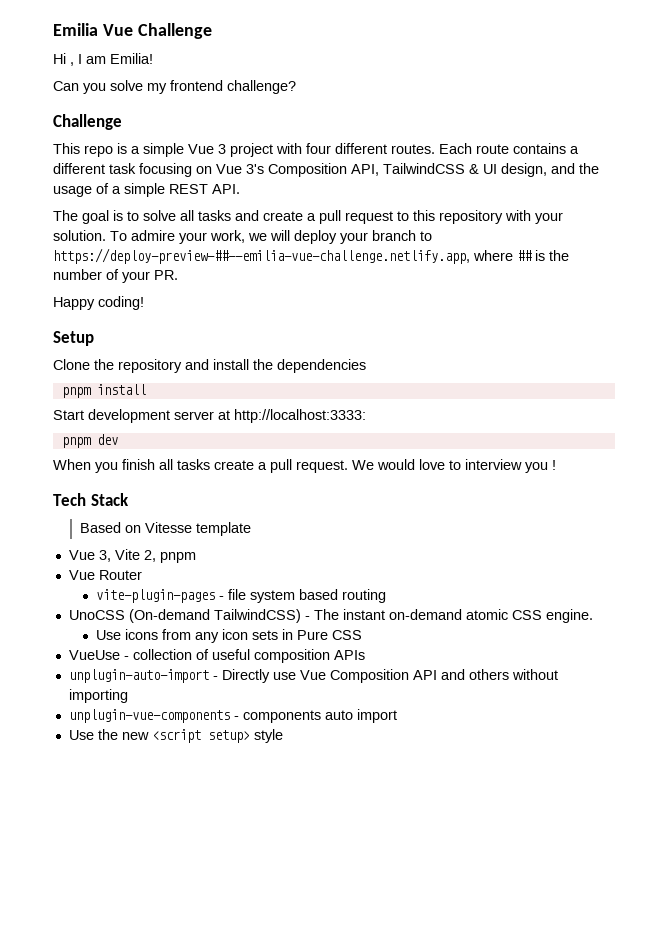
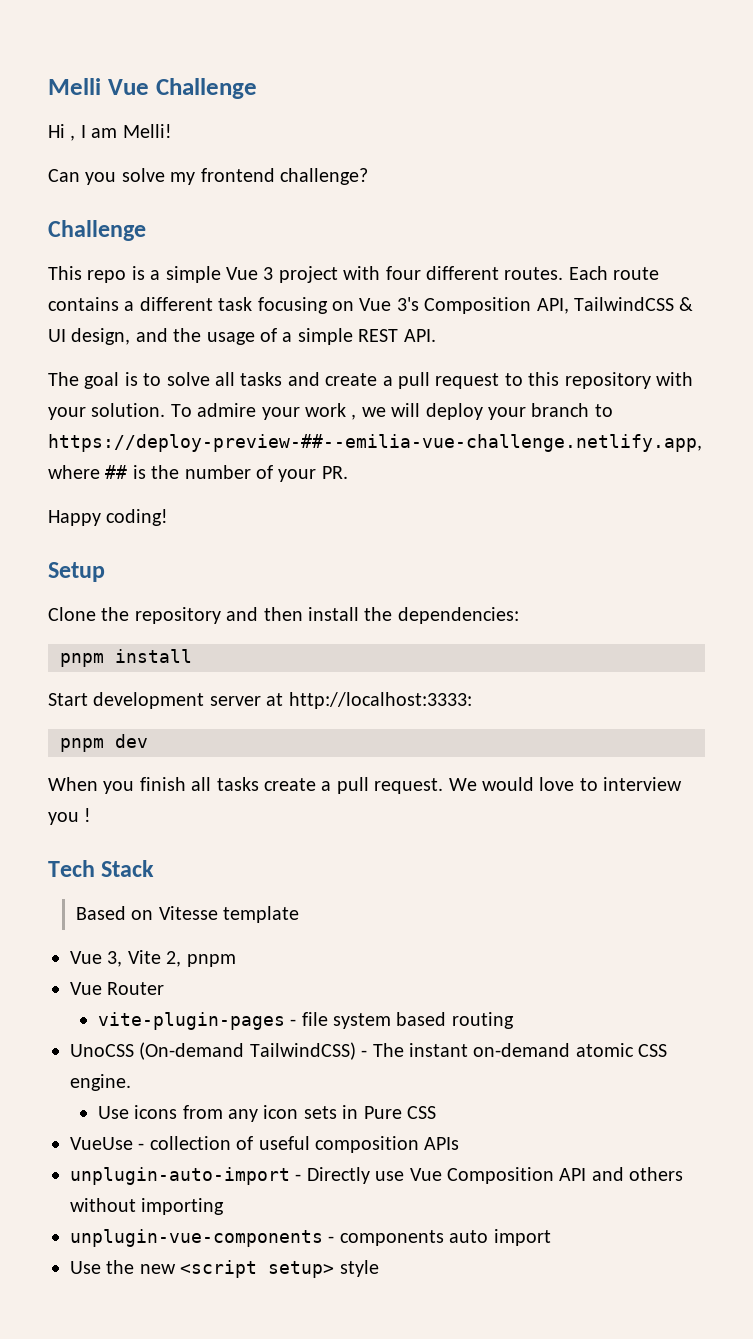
[53,23,98,36] Emilia -> [48,78,101,95] Melli
[110,53,153,64] Emilia! -> [122,124,172,138] Melli!
[210,230,245,243] work, -> [305,403,357,420] work ,
(209, 364) none -> [263,607,303,621] then
[277,359,366,373] dependencies -> [397,607,519,624] dependencies:

